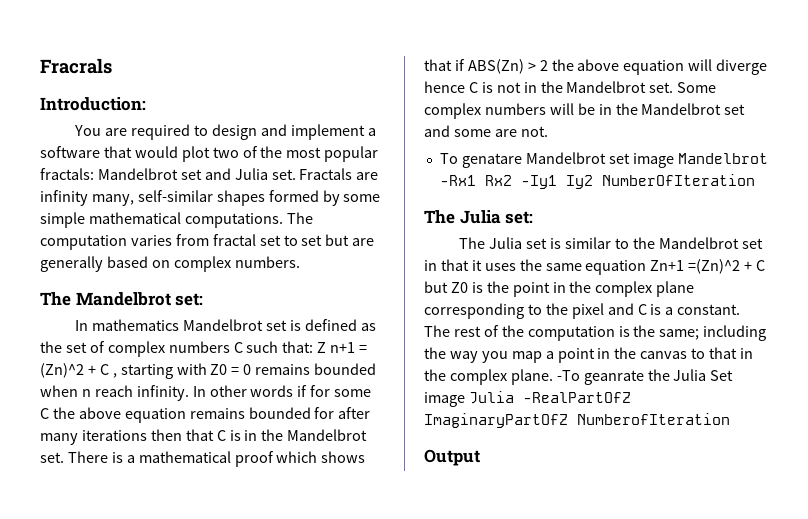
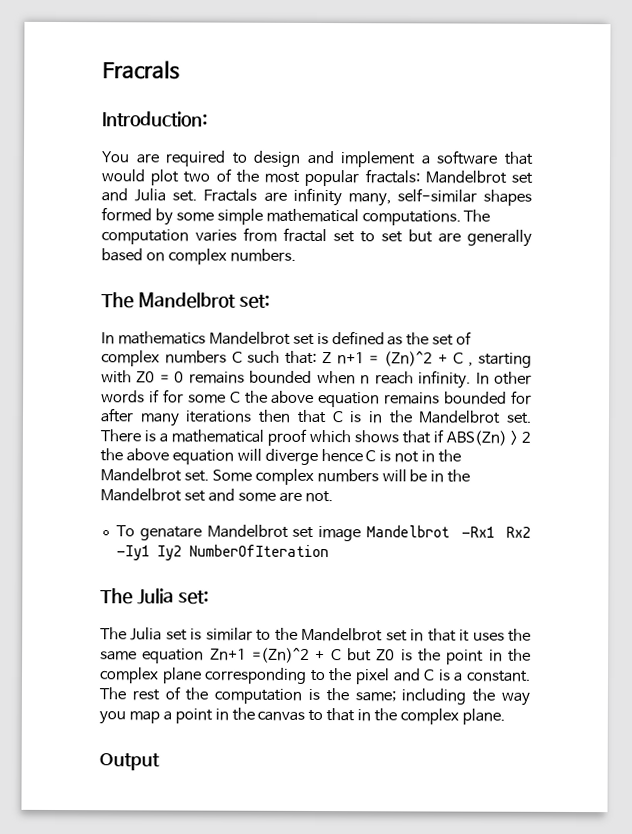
[556,369,734,385] [424,391,631,407] [424,413,730,428] -To geanrate the Julia Set image Julia -RealPartOfZ ImaginaryPartOfZ NumberofIteration -> (505, 716) none

